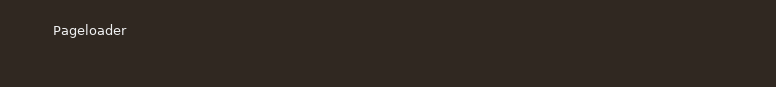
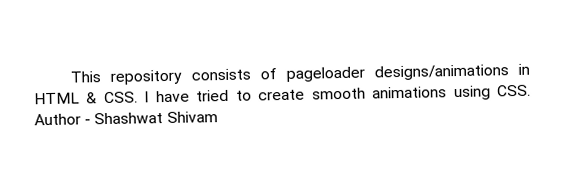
[53,24,127,38] Pageloader -> [70,63,530,85] [34,84,531,105] [34,111,218,126] This repository consists of pageloader designs/animations in HTML & CSS. I have tried to create smooth animations using CSS. Author - Shashwat Shivam

